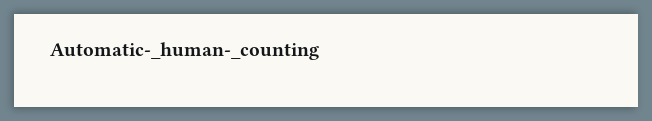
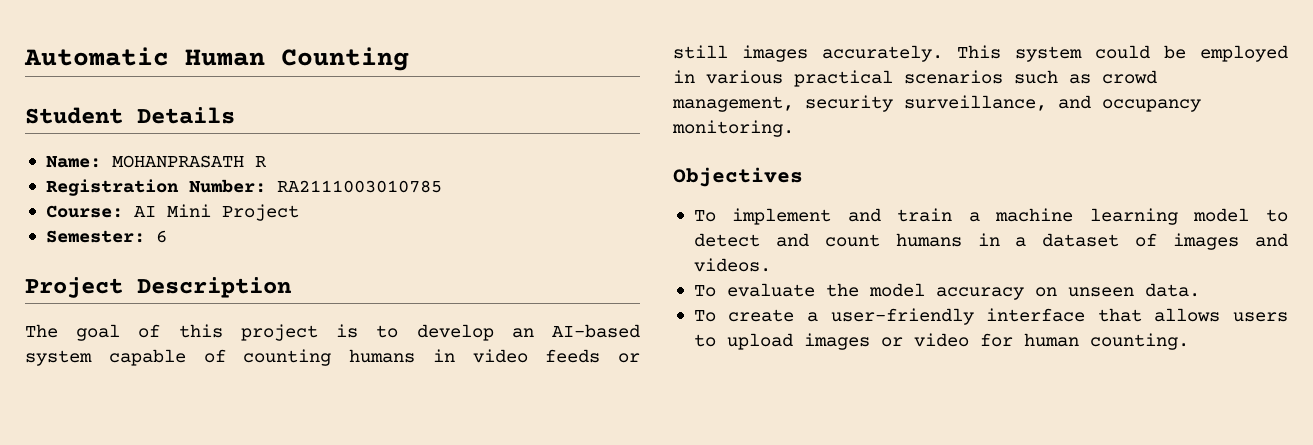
[50,42,319,60] Automatic-_human-_counting -> [24,47,409,71] [25,107,235,124] [45,155,267,168] [45,179,442,196] [45,204,299,221] [45,230,167,243] [25,277,292,298] [25,324,640,341] [25,349,640,366] [673,45,1288,62] [673,70,1157,87] [672,95,1201,112] [672,120,794,137] [673,167,803,187] [693,208,1288,225] [693,233,1288,250] [693,258,771,272] [693,283,1200,300] [693,308,1288,325] [693,333,1189,350] Automatic Human Counting // Student Details // Name: MOHANPRASATH R // Registration Number: RA2111003010785 // Course: AI Mini Project // Semester: 6 // Project Description // The goal of this project is to develop an AI-based system capable of counting humans in video feeds or still images accurately. This system could be employed in various practical scenarios such as crowd management, security surveillance, and occupancy monitoring. // Objectives // To implement and train a machine learning model to detect and count humans in a dataset of images and videos. // To evaluate the model accuracy on unseen data. // To create a user-friendly interface that allows users to upload images or video for human counting.

